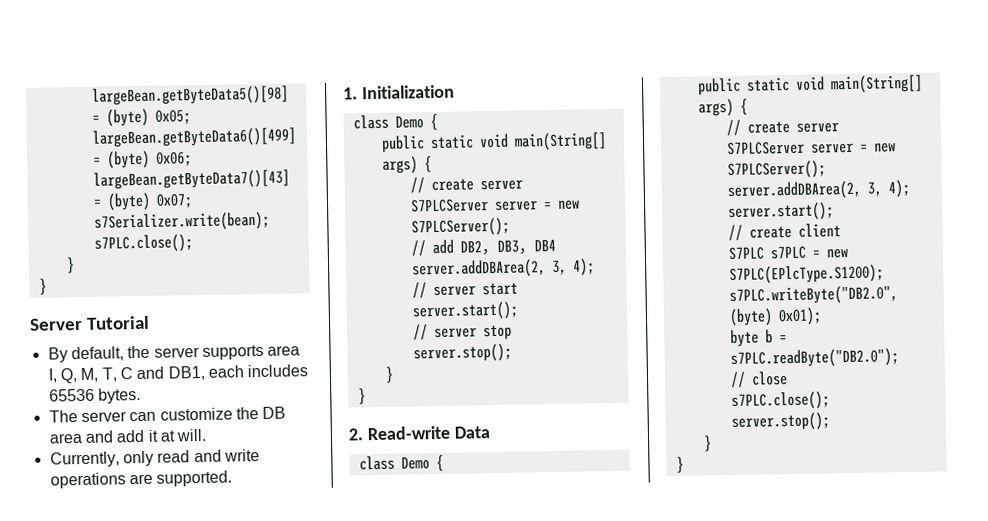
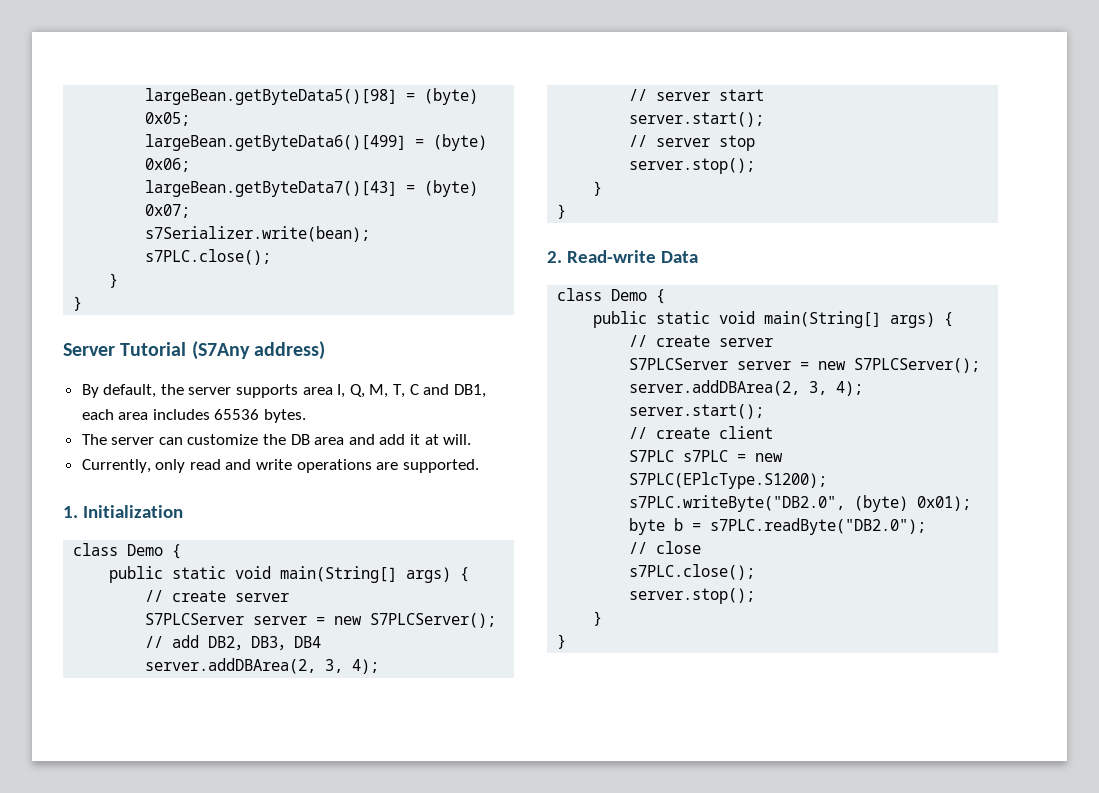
(150, 322) none -> [191,341,326,360] (S7Any address)
(244, 371) none -> [118,412,149,420] area

